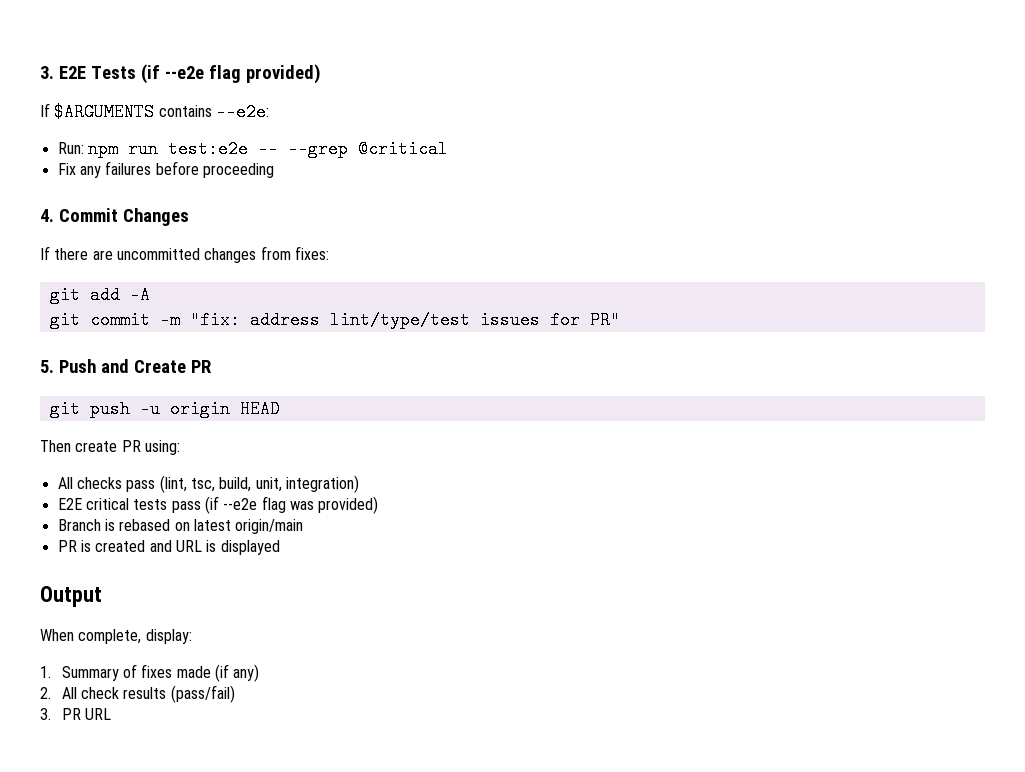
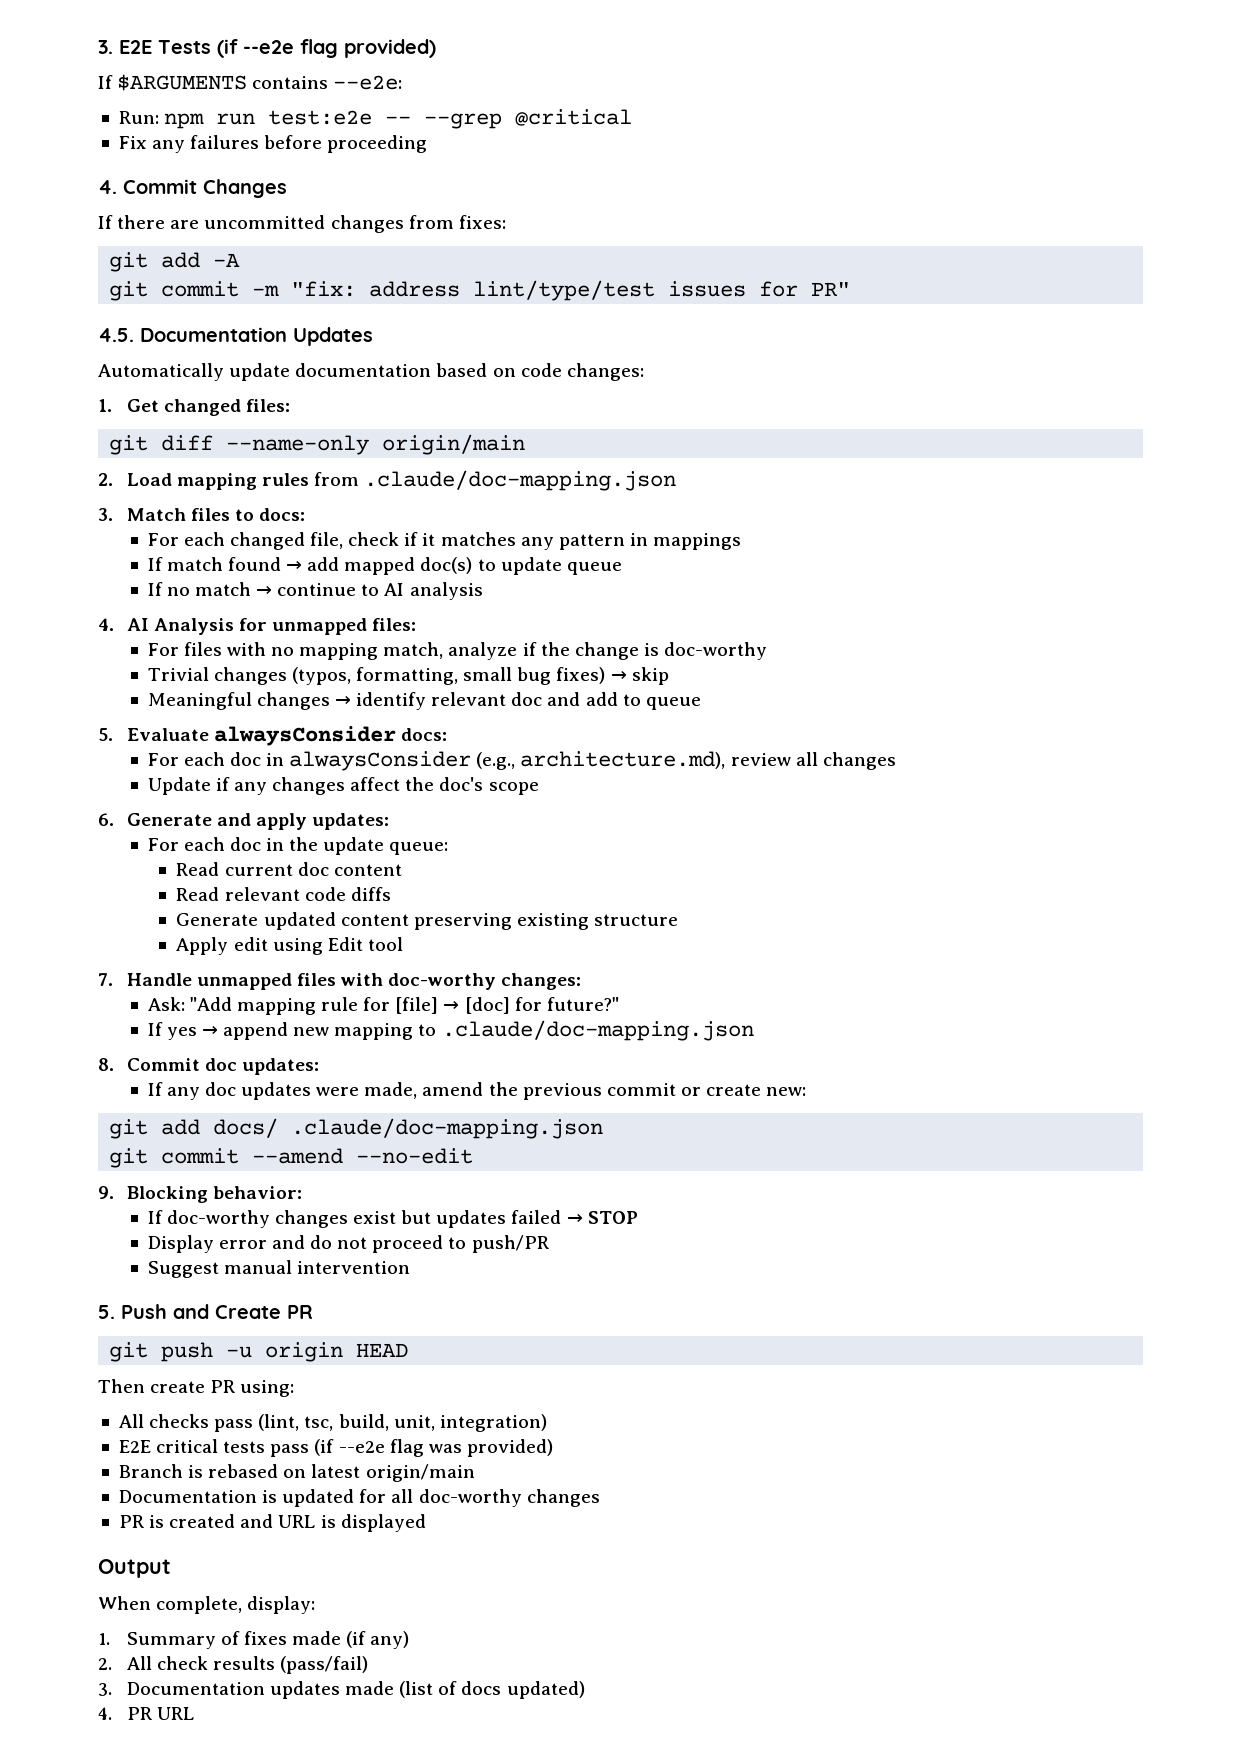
(620, 320) none -> [98,327,373,346] [98,363,644,381] [98,399,291,416] [109,434,526,455] [98,470,677,491] [98,508,306,521] [147,532,742,550] [147,557,622,575] [147,582,483,600] [98,618,417,635] [147,642,768,660] [147,667,669,685] [147,692,701,710] [98,726,448,746] [147,751,896,771] [147,777,539,795] [98,813,390,830] [147,837,449,855] [176,862,402,876] [176,887,391,901] [176,912,679,930] [176,937,403,955] [98,973,582,990] [147,997,619,1015] [147,1020,754,1041] [98,1058,320,1075] [147,1082,807,1100] [109,1118,604,1139] [109,1148,474,1168] [98,1186,302,1203] [147,1210,638,1228] [147,1235,549,1253] [147,1260,410,1278] // 4.5. Documentation Updates // Automatically update documentation based on code changes: // 1. Get changed files: // git diff --name-only origin/main // 2. Load mapping rules from .claude/doc-mapping.json // 3. Match files to docs: // For each changed file, check if it matches any pattern in mappings // If match found → add mapped doc(s) to update queue // If no match → continue to AI analysis // 4. AI Analysis for unmapped files: // For files with no mapping match, analyze if the change is doc-worthy // Trivial changes (typos, formatting, small bug fixes) → skip // Meaningful changes → identify relevant doc and add to queue // 5. Evaluate alwaysConsider docs: // For each doc in alwaysConsider (e.g., architecture.md), review all changes // Update if any changes affect the doc's scope // 6. Generate and apply updates: // For each doc in the update queue: // Read current doc content // Read relevant code diffs // Generate updated content preserving existing structure // Apply edit using Edit tool // 7. Handle unmapped files with doc-worthy changes: // Ask: "Add mapping rule for [file] → [doc] for future?" // If yes → append new mapping to .claude/doc-mapping.json // 8. Commit doc updates: // If any doc updates were made, amend the previous commit or create new: // git add docs/ .claude/doc-mapping.json // git commit --amend --no-edit // 9. Blocking behavior: // If doc-worthy changes exist but updates failed → STOP // Display error and do not proceed to push/PR // Suggest manual intervention
(304, 526) none -> [118,1489,600,1507] // Documentation is updated for all doc-worthy changes
(51, 714) none -> [126,1681,585,1699] [98,1707,112,1720] Documentation updates made (list of docs updated) // 4.

